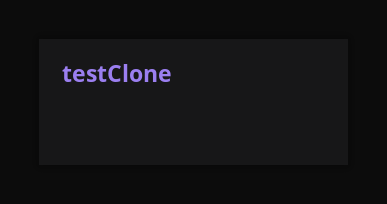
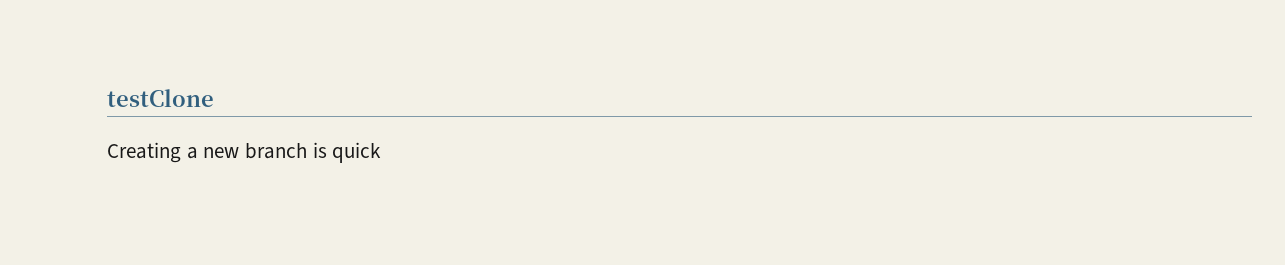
(172, 73) none -> [107,142,382,163] // Creating a new branch is quick

